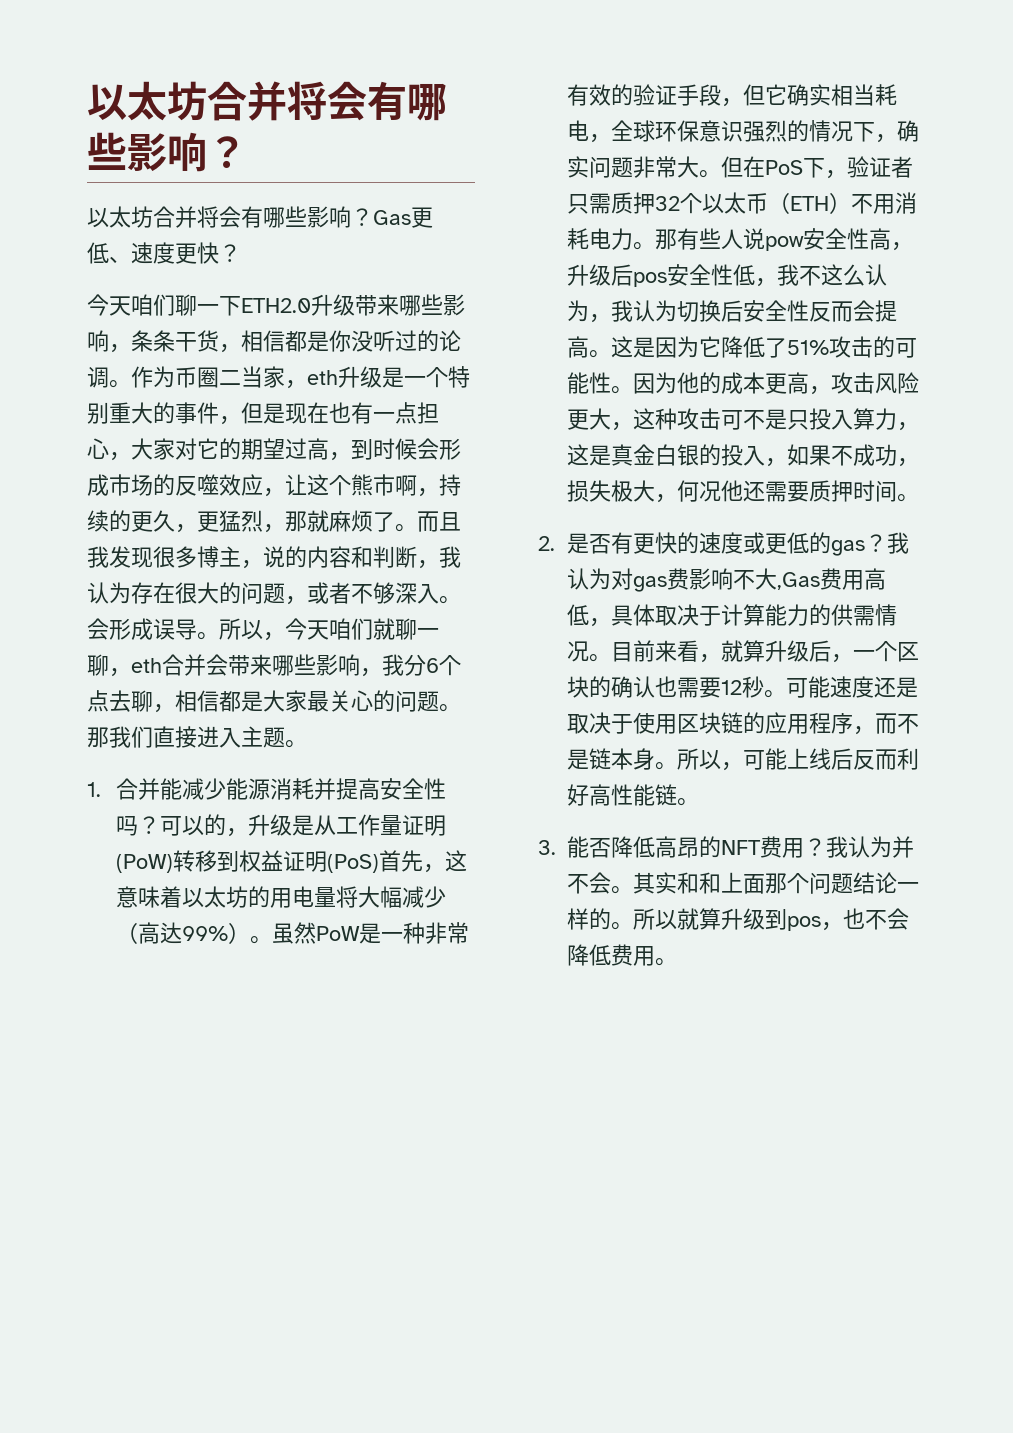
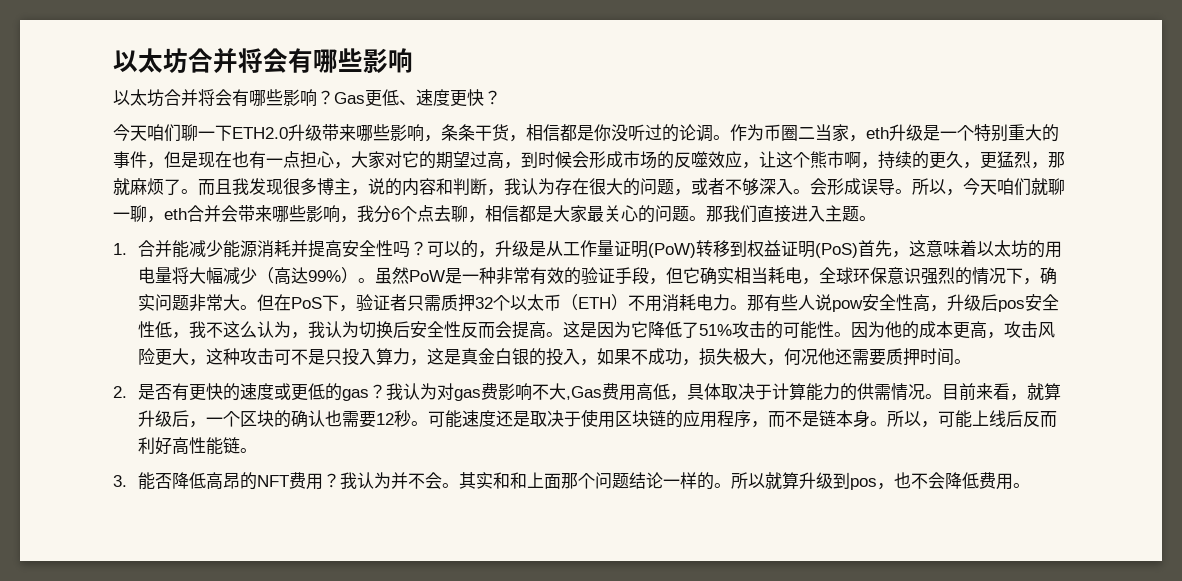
[87,81,447,121] [87,132,247,172] 以太坊合并将会有哪些影响？ -> [113,48,413,74] 以太坊合并将会有哪些影响

